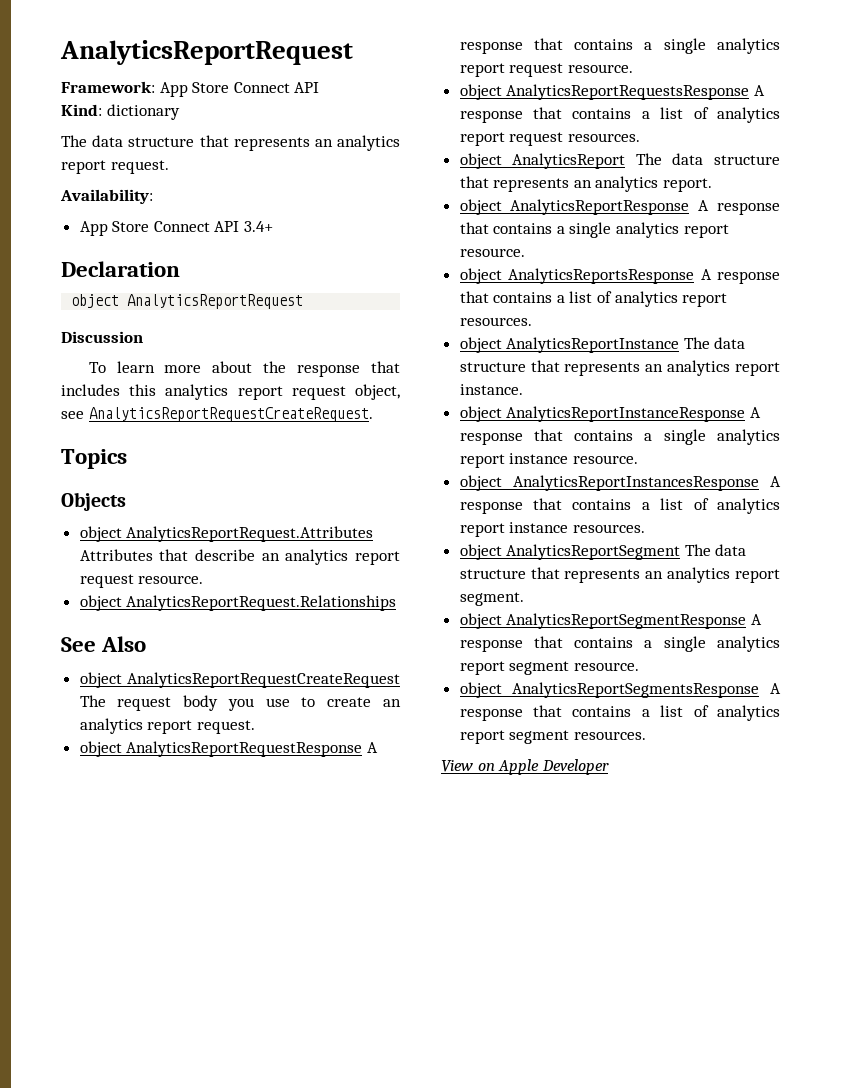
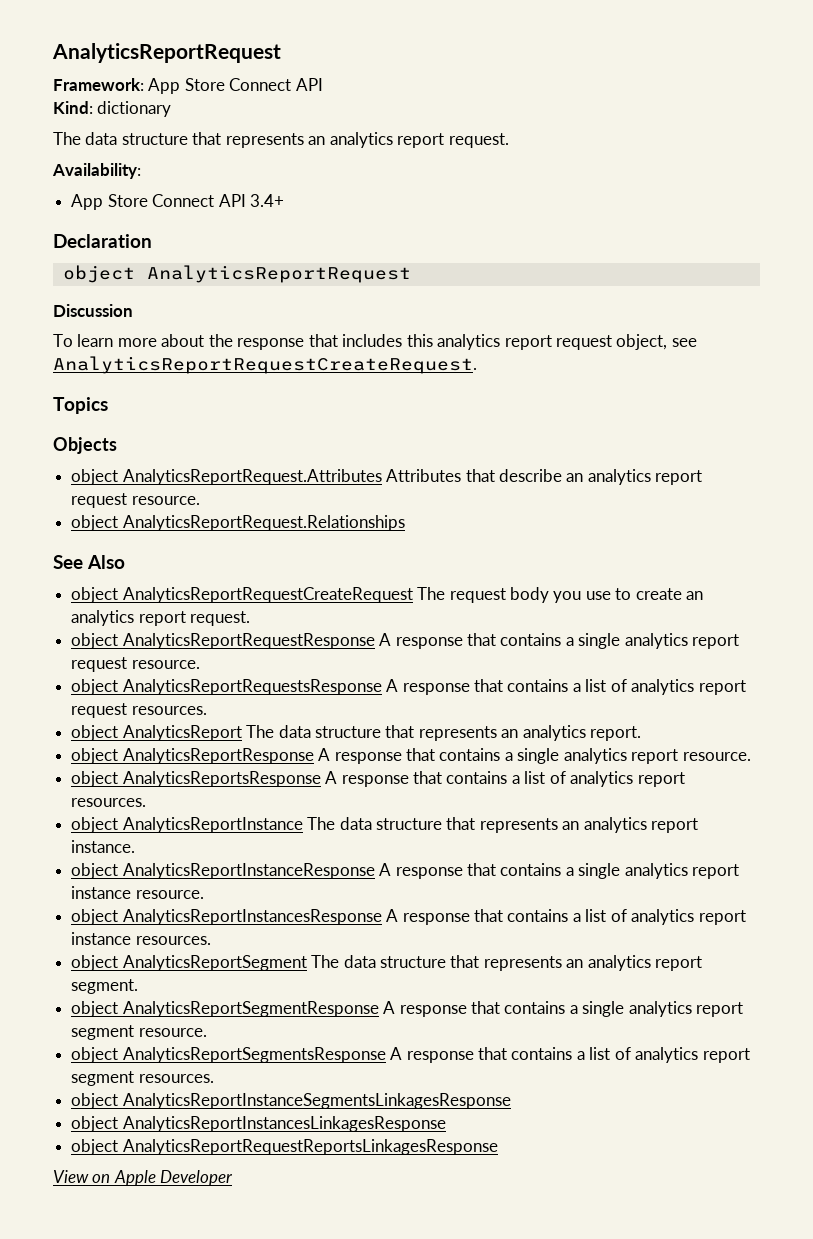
(646, 735) none -> [71,1093,511,1109] [71,1116,446,1132] [71,1139,498,1155] // object AnalyticsReportInstanceSegmentsLinkagesResponse // object AnalyticsReportInstancesLinkagesResponse // object AnalyticsReportRequestReportsLinkagesResponse

